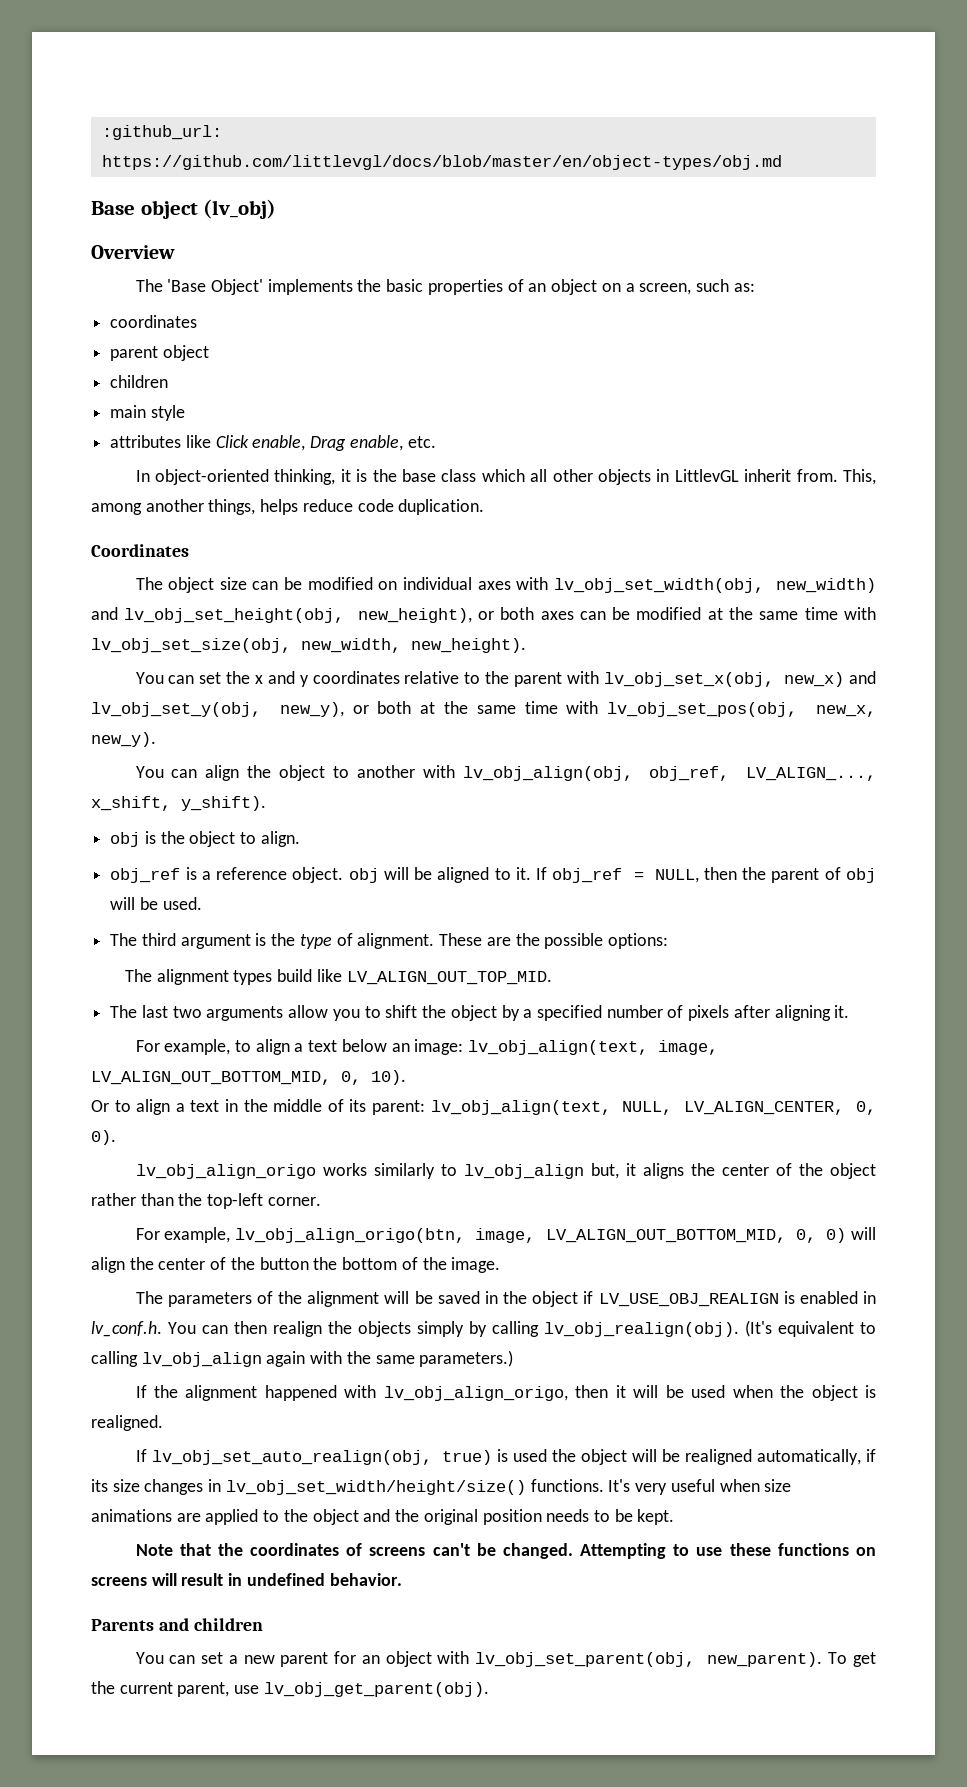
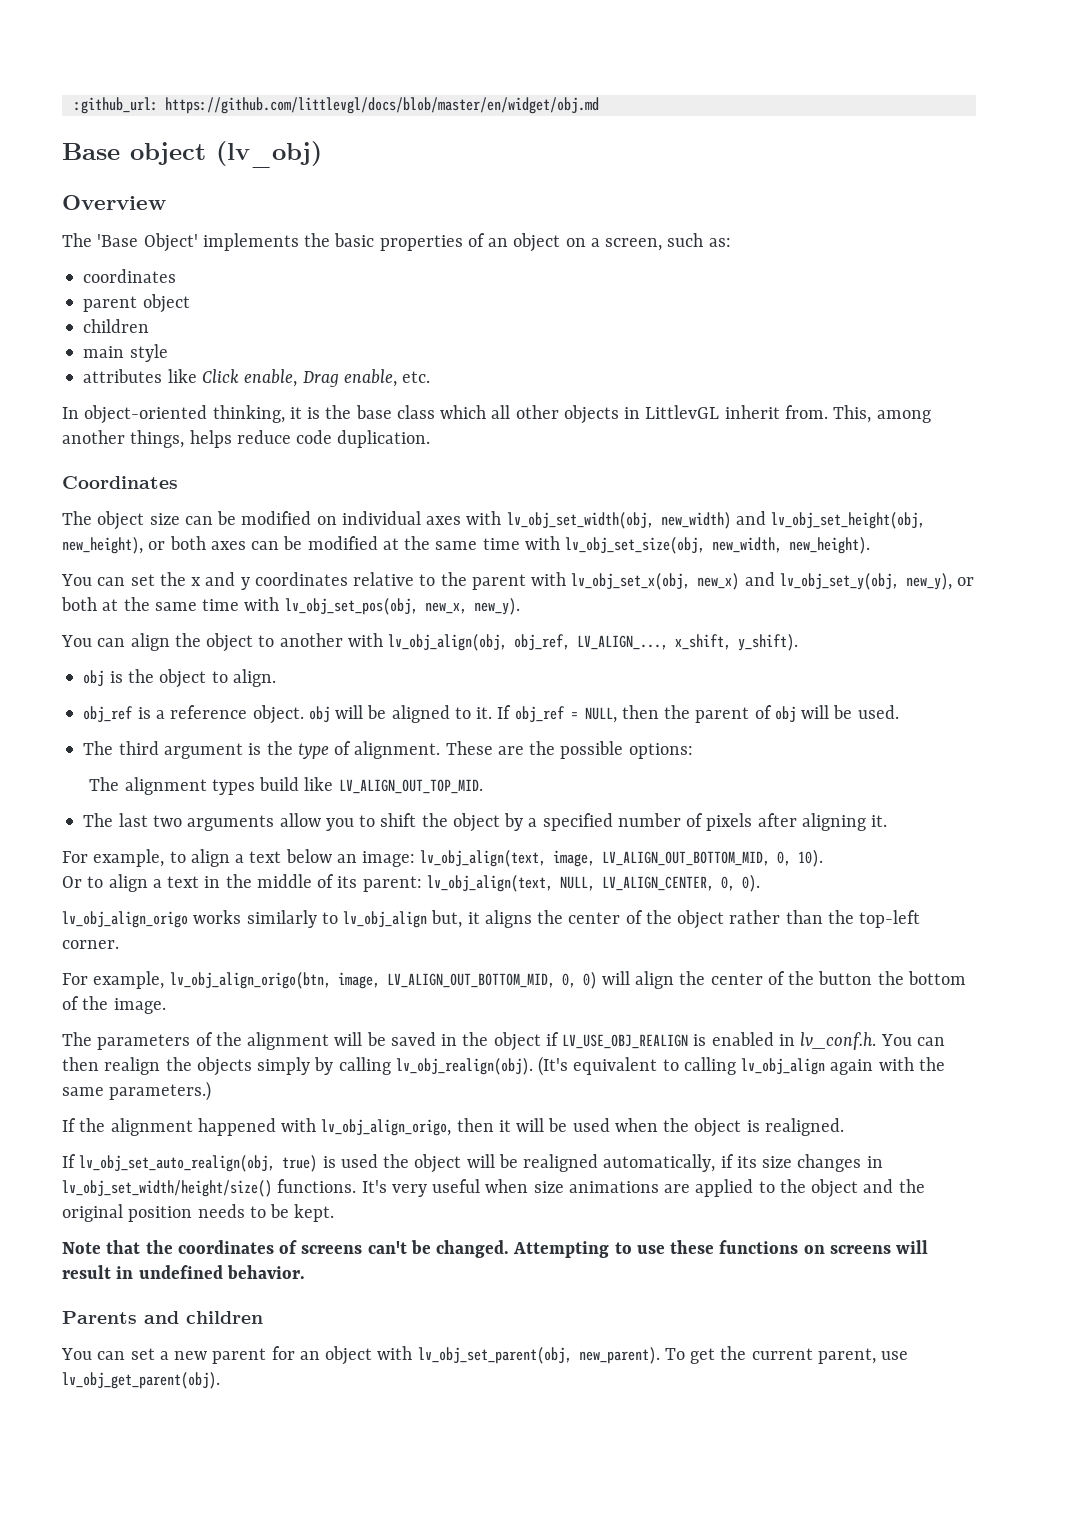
[101,155,782,170] https://github.com/littlevgl/docs/blob/master/en/object-types/obj.md -> [164,97,599,114] https://github.com/littlevgl/docs/blob/master/en/widget/obj.md

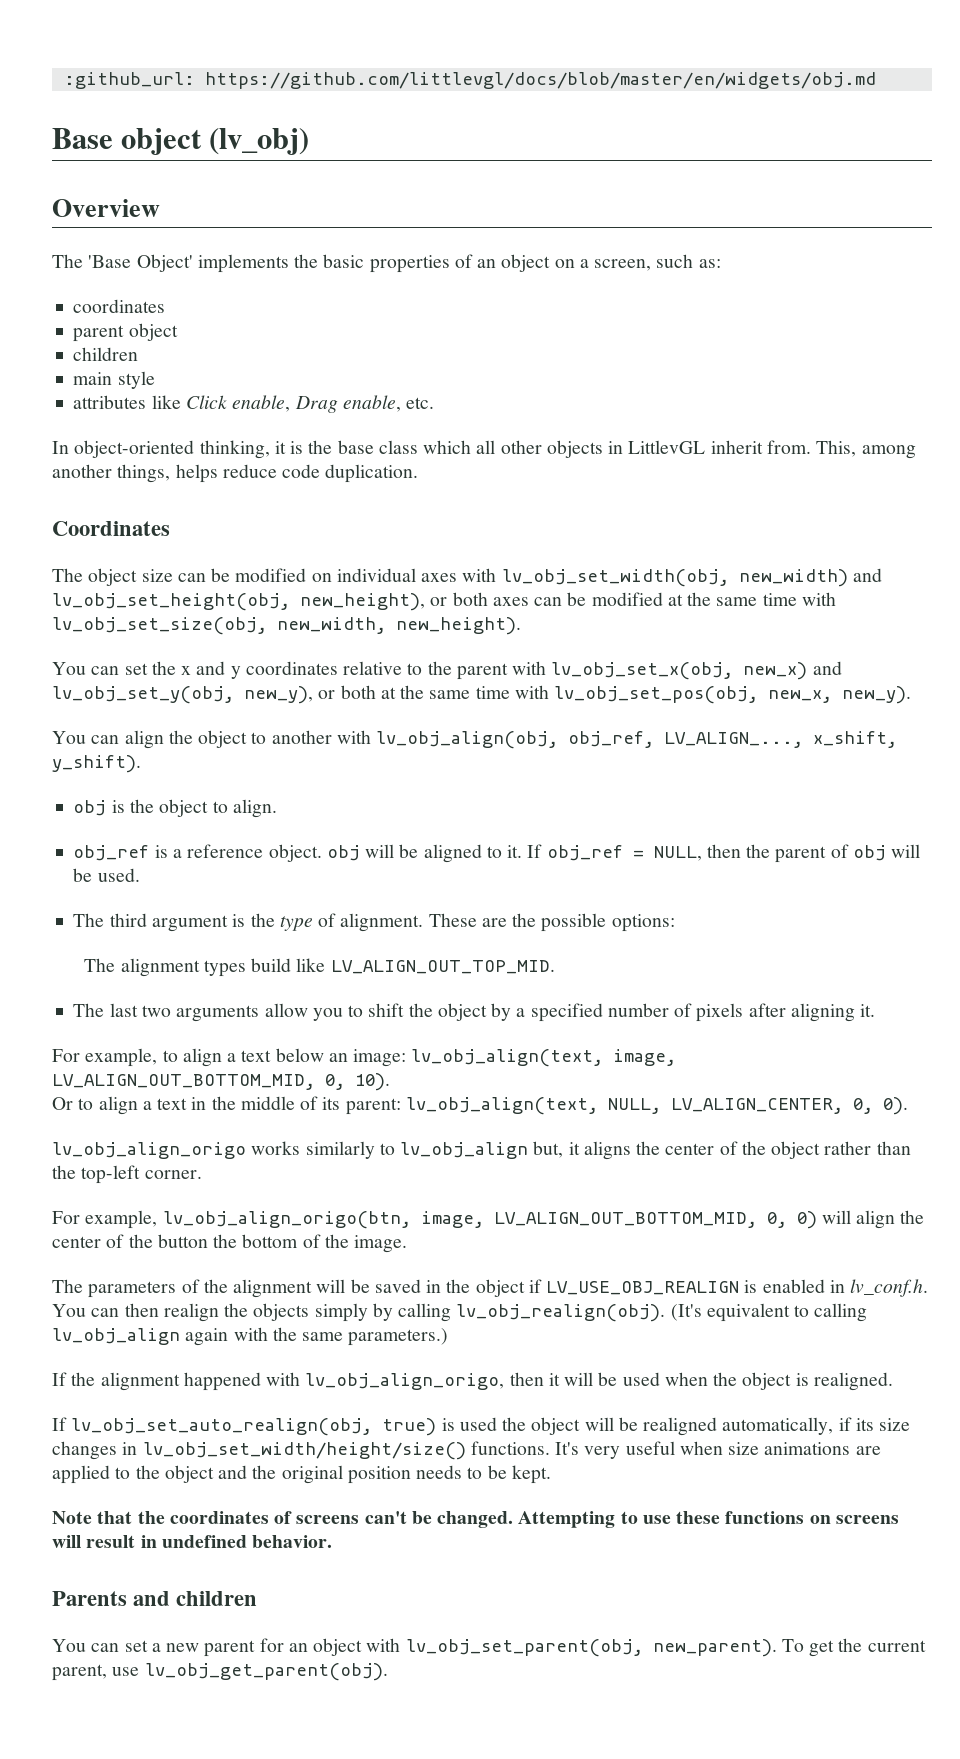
[164,97,599,114] https://github.com/littlevgl/docs/blob/master/en/widget/obj.md -> [204,72,876,89] https://github.com/littlevgl/docs/blob/master/en/widgets/obj.md

